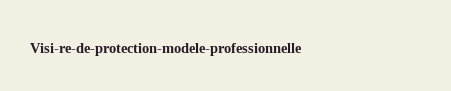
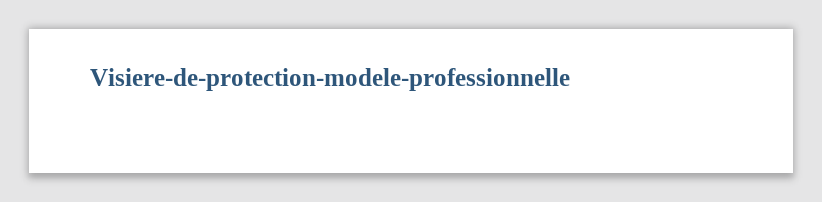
[30,43,302,56] Visi-re-de-protection-modele-professionnelle -> [90,68,570,91] Visiere-de-protection-modele-professionnelle

